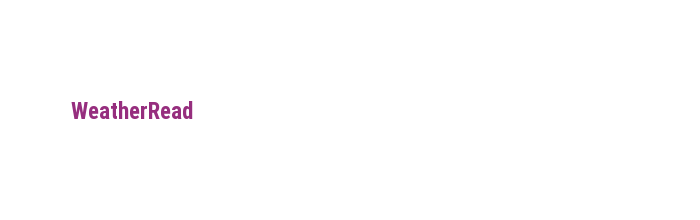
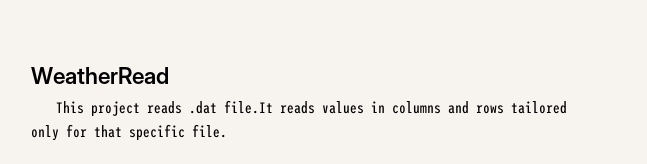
(193, 110) none -> [55,100,567,117] [31,124,227,141] // This project reads .dat file.It reads values in columns and rows tailored only for that specific file.

